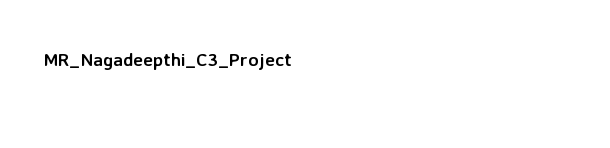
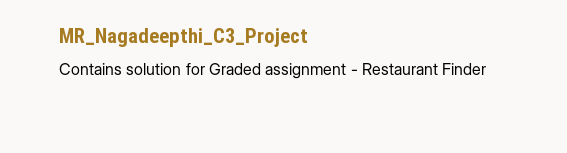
(292, 61) none -> [59,63,487,79] // Contains solution for Graded assignment - Restaurant Finder

